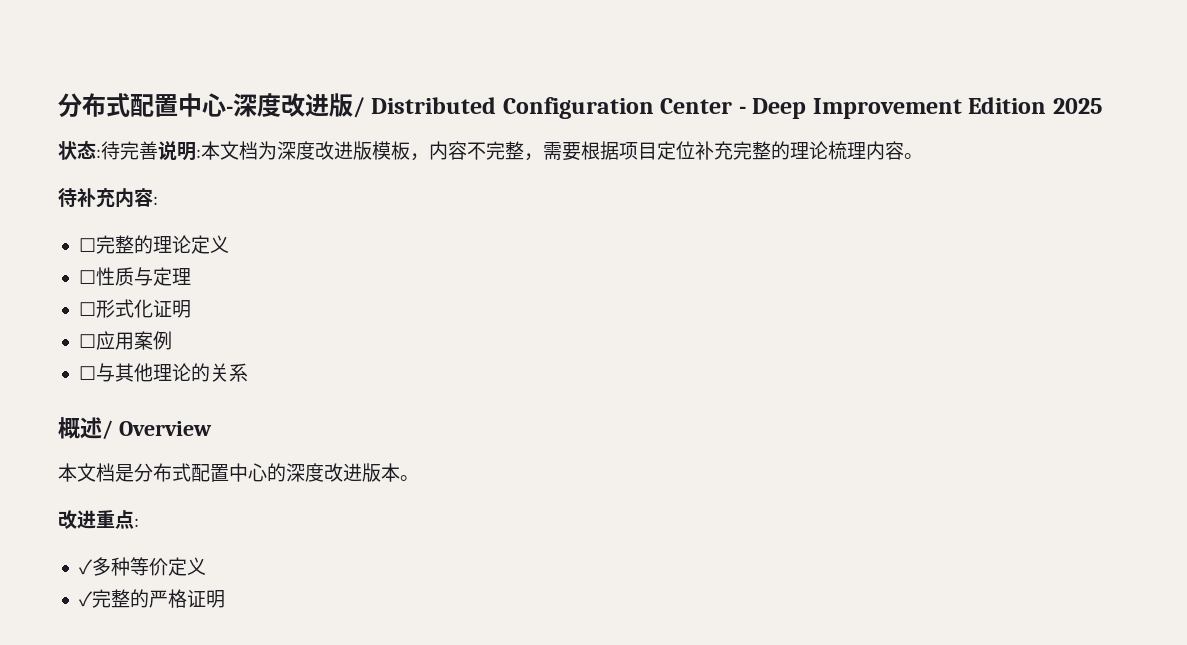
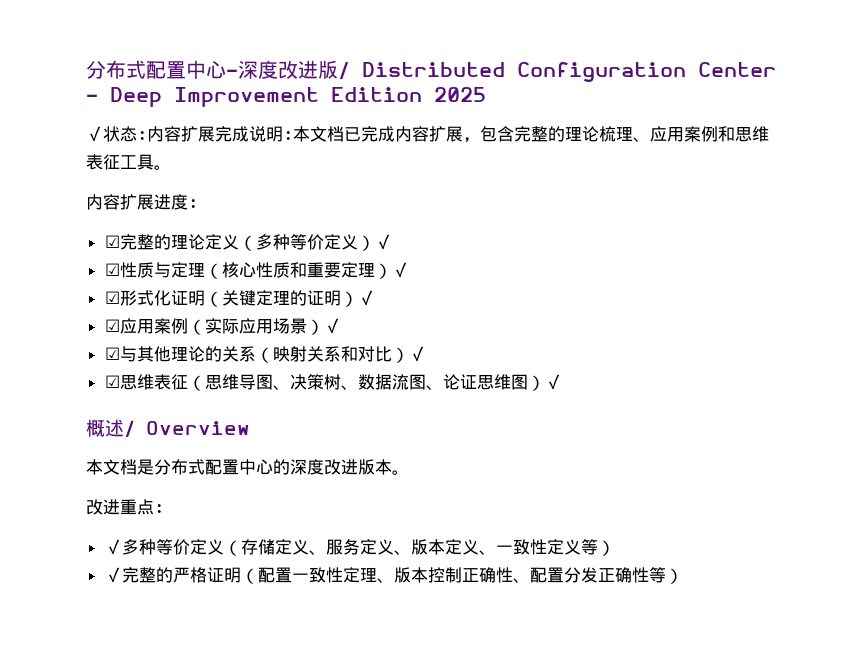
(1102, 106) none -> [86,126,103,142] ✓
[101,141,158,160] 待完善 -> [147,126,249,142] 内容扩展完成
[258,141,923,161] [58,188,158,208] [78,238,96,252] 为深度改进版模板，内容不完整，需要根据项目定位补充完整的理论梳理内容。 // 待补充内容: // ☐ -> [344,126,769,143] [86,154,171,170] [86,194,198,210] [104,235,120,248] 已完成内容扩展，包含完整的理论梳理、应用案例和思维表征工具。 // 内容扩展进度: // ☑
[78,267,191,286] [78,299,191,318] [78,331,172,350] [78,363,248,382] // ☐性质与定理 // ☐形式化证明 // ☐应用案例 // ☐与其他理论的关系 -> [238,234,392,251] [104,262,409,279] [104,290,375,307] [104,318,341,335] [104,346,426,363] [104,374,562,391] （多种等价定义）✓ // ☑性质与定理（核心性质和重要定理）✓ // ☑形式化证明（关键定理的证明）✓ // ☑应用案例（实际应用场景）✓ // ☑与其他理论的关系（映射关系和对比）✓ // ☑思维表征（思维导图、决策树、数据流图、论证思维图）✓
(206, 566) none -> [223,539,615,556] （存储定义、服务定义、版本定义、一致性定义等）
(225, 599) none -> [240,567,683,584] （配置一致性定理、版本控制正确性、配置分发正确性等）

